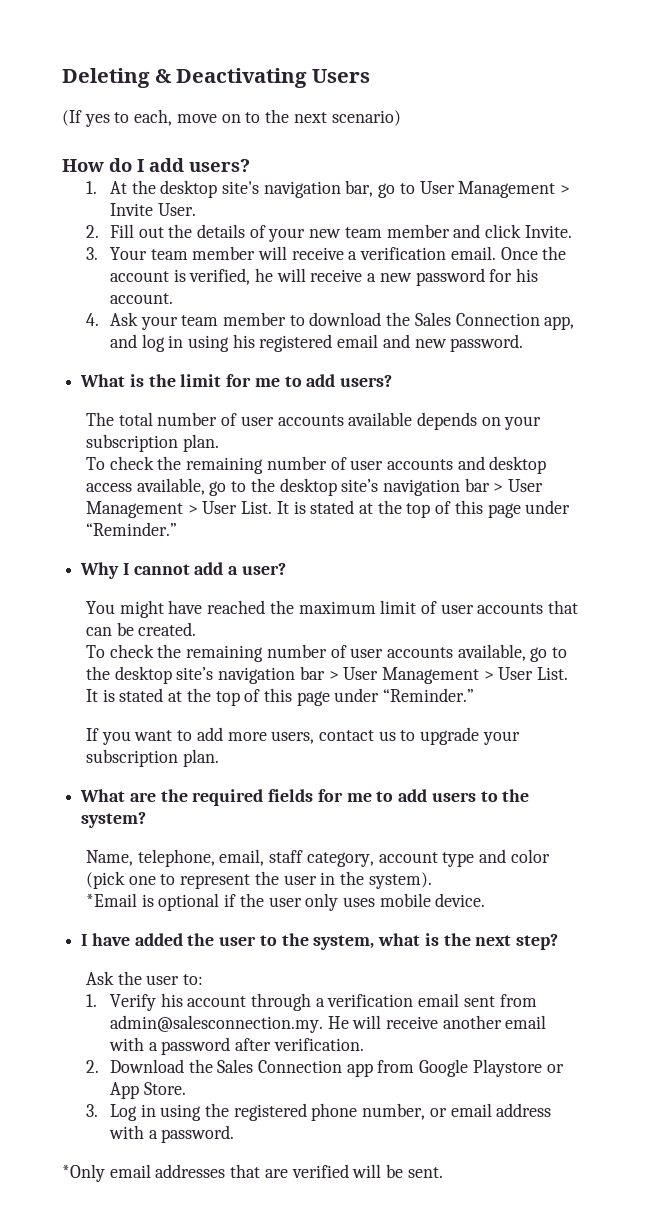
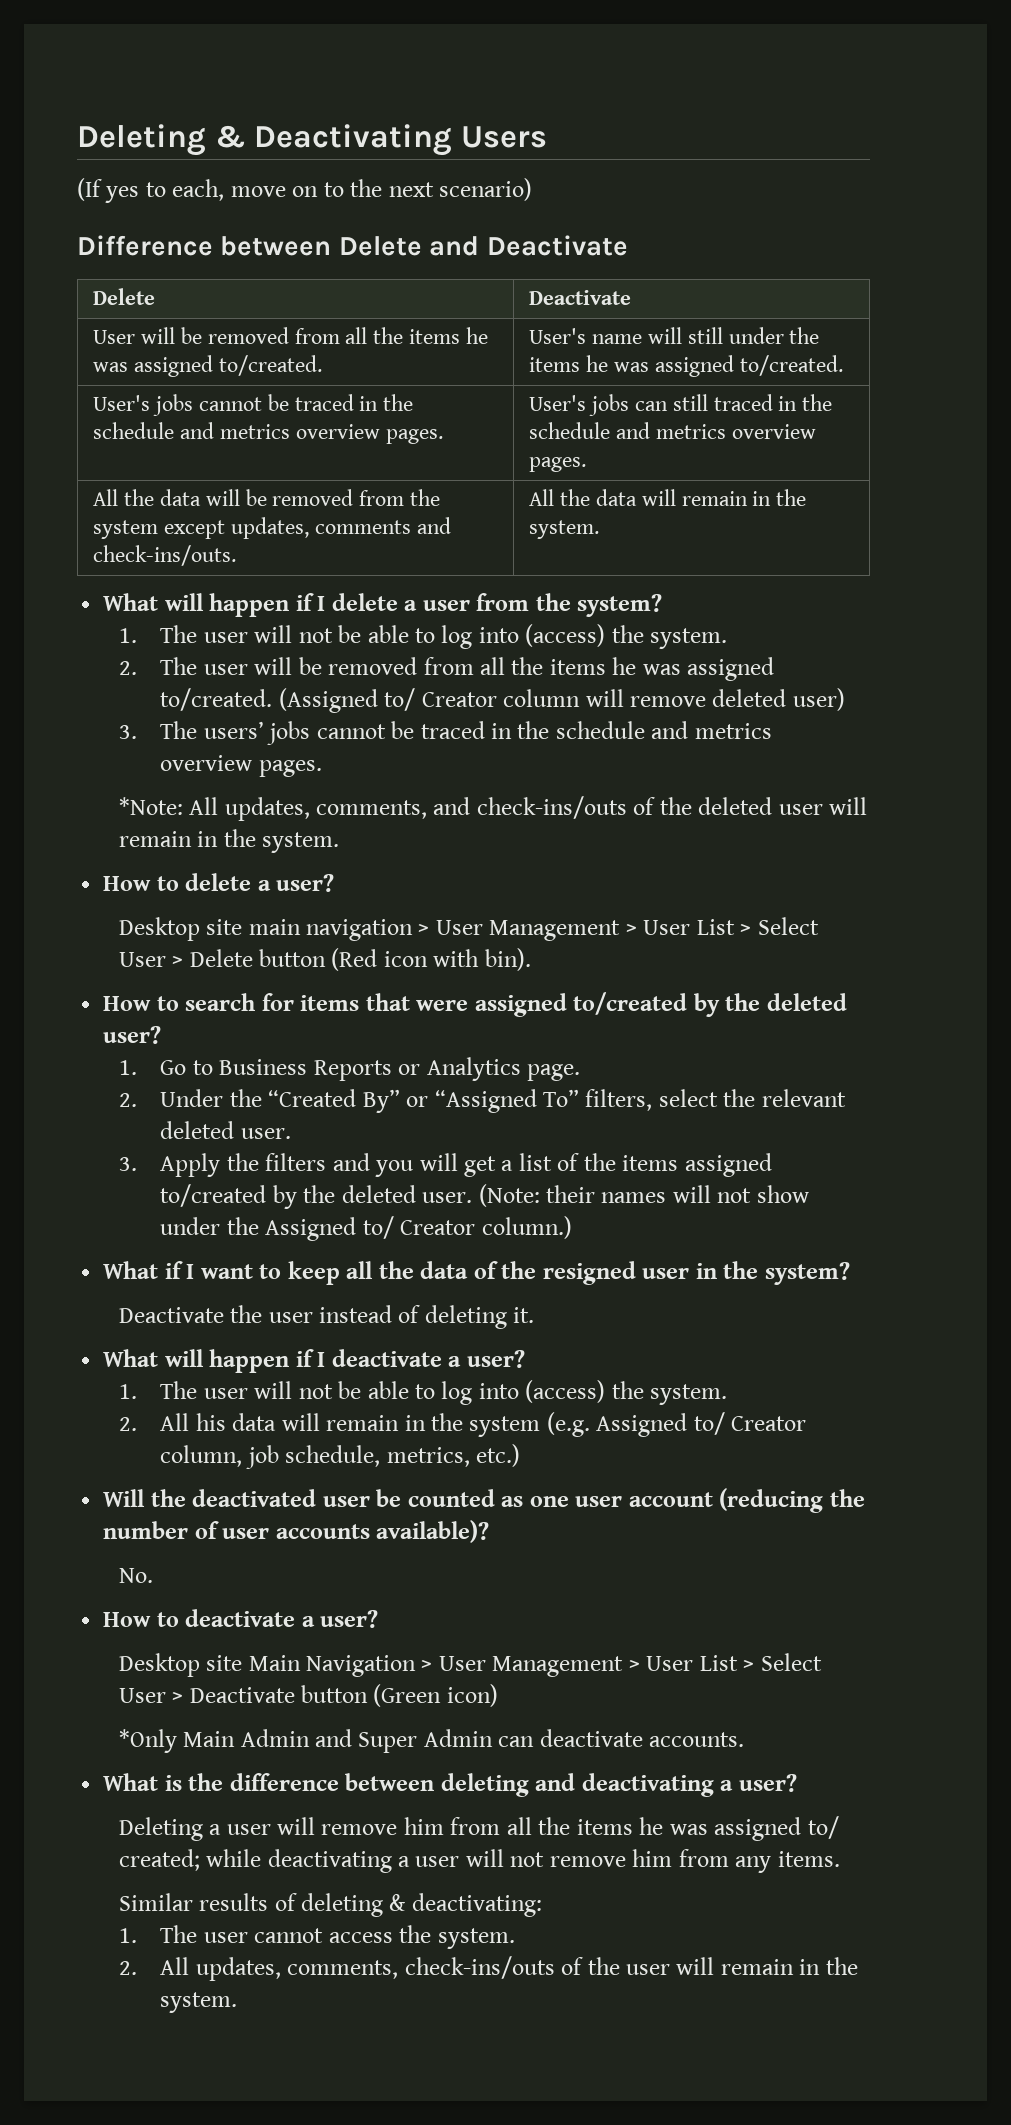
[62,158,250,172] [85,180,571,198] [109,203,196,216] [85,224,572,242] [85,246,567,260] [109,268,539,286] [109,293,173,304] [85,312,575,330] [109,334,524,352] [80,374,393,387] [85,412,542,430] [85,434,219,452] [85,456,547,474] [85,478,544,496] [85,500,571,518] [85,522,177,536] [80,562,286,579] [85,600,579,618] [85,622,197,636] [85,644,568,662] [85,666,569,684] [85,688,475,706] [85,727,520,745] [85,749,219,767] [80,789,530,806] [81,812,147,828] [85,849,550,867] [85,871,432,889] [85,893,486,911] [81,933,558,950] [85,971,204,985] [85,993,537,1011] [109,1015,547,1033] [108,1037,364,1055] [85,1059,564,1077] [109,1082,186,1099] [85,1103,552,1121] [108,1125,235,1143] [62,1164,443,1182] How do I add users? // 1. At the desktop site's navigation bar, go to User Management > Invite User. // 2. Fill out the details of your new team member and click Invite. // 3. Your team member will receive a verification email. Once the account is verified, he will receive a new password for his account. // 4. Ask your team member to download the Sales Connection app, and log in using his registered email and new password. // What is the limit for me to add users? // The total number of user accounts available depends on your subscription plan. // To check the remaining number of user accounts and desktop access available, go to the desktop site’s navigation bar > User Management > User List. It is stated at the top of this page under “Reminder.” // Why I cannot add a user? // You might have reached the maximum limit of user accounts that can be created. // To check the remaining number of user accounts available, go to the desktop site’s navigation bar > User Management > User List. It is stated at the top of this page under “Reminder.” // If you want to add more users, contact us to upgrade your subscription plan. // What are the required fields for me to add users to the system? // Name, telephone, email, staff category, account type and color (pick one to represent the user in the system). // *Email is optional if the user only uses mobile device. // I have added the user to the system, what is the next step? // Ask the user to: // 1. Verify his account through a verification email sent from admin@salesconnection.my. He will receive another email with a password after verification. // 2. Download the Sales Connection app from Google Playstore or App Store. // 3. Log in using the registered phone number, or email address with a password. // *Only email addresses that are verified will be sent. -> [77,235,628,256] [93,288,156,305] [529,290,632,305] [93,327,488,344] [93,355,323,377] [529,327,820,344] [529,355,843,377] [93,394,414,416] [93,422,443,444] [529,394,833,416] [529,422,816,439] [529,457,587,472] [93,489,441,506] [93,517,451,539] [93,545,237,566] [529,489,807,506] [529,520,600,539] [103,593,663,617] [118,624,728,649] [118,657,775,681] [160,688,845,713] [118,721,772,745] [160,755,322,777] [118,796,868,821] [118,829,339,853] [103,873,335,892] [118,917,819,941] [118,948,531,971] [103,992,847,1017] [103,1026,162,1044] [118,1057,580,1081] [118,1089,846,1113] [160,1121,291,1139] [118,1153,772,1177] [160,1184,809,1209] [160,1216,572,1241] [103,1261,850,1285] [118,1305,535,1329] [103,1349,525,1373] [118,1380,728,1405] [118,1412,807,1437] [160,1444,521,1469] [103,1488,865,1513] [103,1520,490,1543] [118,1568,153,1583] [103,1609,379,1628] [118,1653,822,1677] [118,1684,498,1707] [118,1729,745,1753] [103,1773,797,1797] [118,1816,839,1841] [118,1849,840,1873] [118,1893,542,1917] [118,1925,515,1949] [118,1956,858,1981] [160,1992,238,2013] Difference between Delete and Deactivate // Delete | Deactivate // User will be removed from all the items he was assigned to/created. | User's name will still under the items he was assigned to/created. // User's jobs cannot be traced in the schedule and metrics overview pages. | User's jobs can still traced in the schedule and metrics overview pages. // All the data will be removed from the system except updates, comments and check-ins/outs. | All the data will remain in the system. // What will happen if I delete a user from the system? // 1. The user will not be able to log into (access) the system. // 2. The user will be removed from all the items he was assigned to/created. (Assigned to/ Creator column will remove deleted user) // 3. The users’ jobs cannot be traced in the schedule and metrics overview pages. // *Note: All updates, comments, and check-ins/outs of the deleted user will remain in the system. // How to delete a user? // Desktop site main navigation > User Management > User List > Select User > Delete button (Red icon with bin). // How to search for items that were assigned to/created by the deleted user? // 1. Go to Business Reports or Analytics page. // 2. Under the “Created By” or “Assigned To” filters, select the relevant deleted user. // 3. Apply the filters and you will get a list of the items assigned to/created by the deleted user. (Note: their names will not show under the Assigned to/ Creator column.) // What if I want to keep all the data of the resigned user in the system? // Deactivate the user instead of deleting it. // What will happen if I deactivate a user? // 1. The user will not be able to log into (access) the system. // 2. All his data will remain in the system (e.g. Assigned to/ Creator column, job schedule, metrics, etc.) // Will the deactivated user be counted as one user account (reducing the number of user accounts available)? // No. // How to deactivate a user? // Desktop site Main Navigation > User Management > User List > Select User > Deactivate button (Green icon) // *Only Main Admin and Super Admin can deactivate accounts. // What is the difference between deleting and deactivating a user? // Deleting a user will remove him from all the items he was assigned to/ created; while deactivating a user will not remove him from any items. // Similar results of deleting & deactivating: // 1. The user cannot access the system. // 2. All updates, comments, check-ins/outs of the user will remain in the system.

